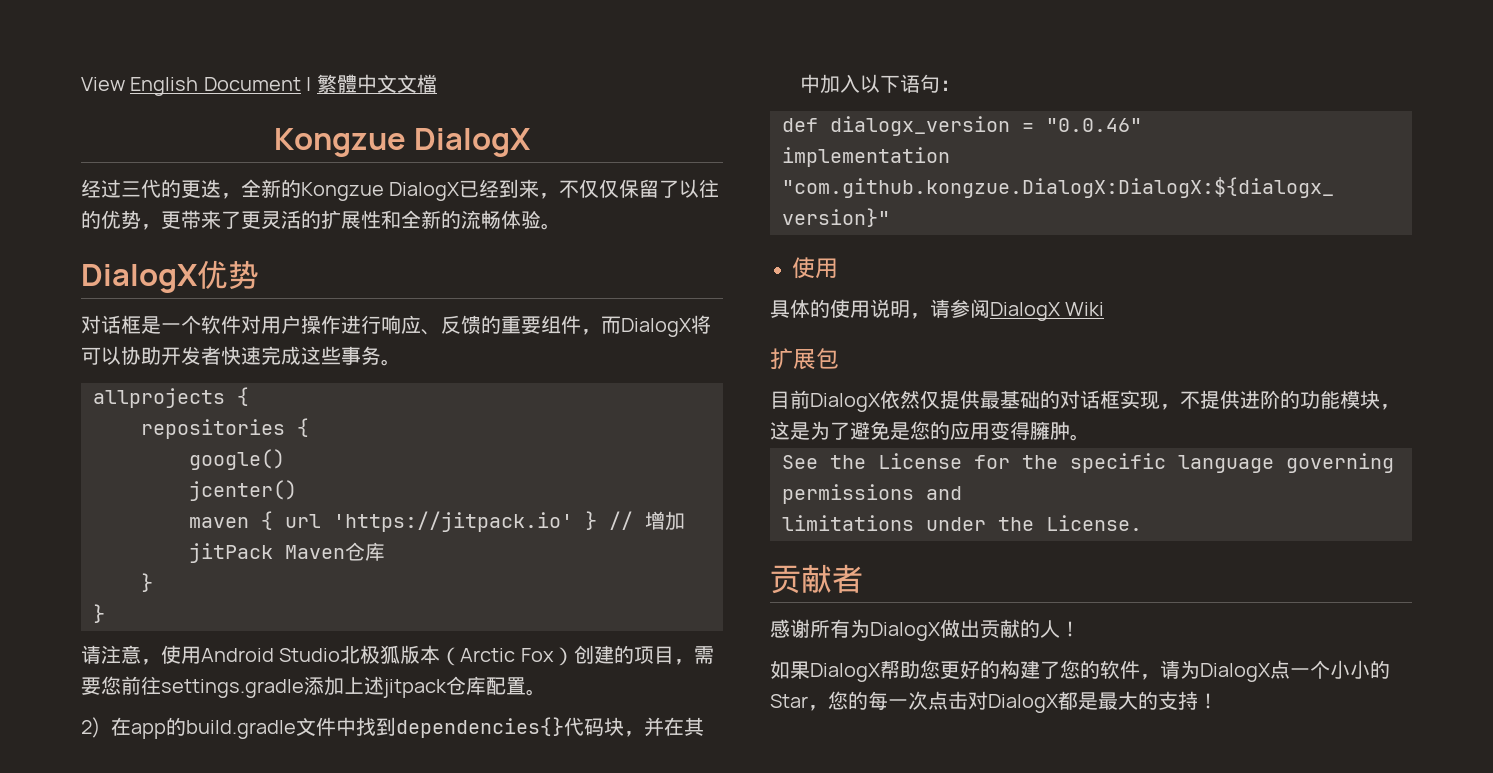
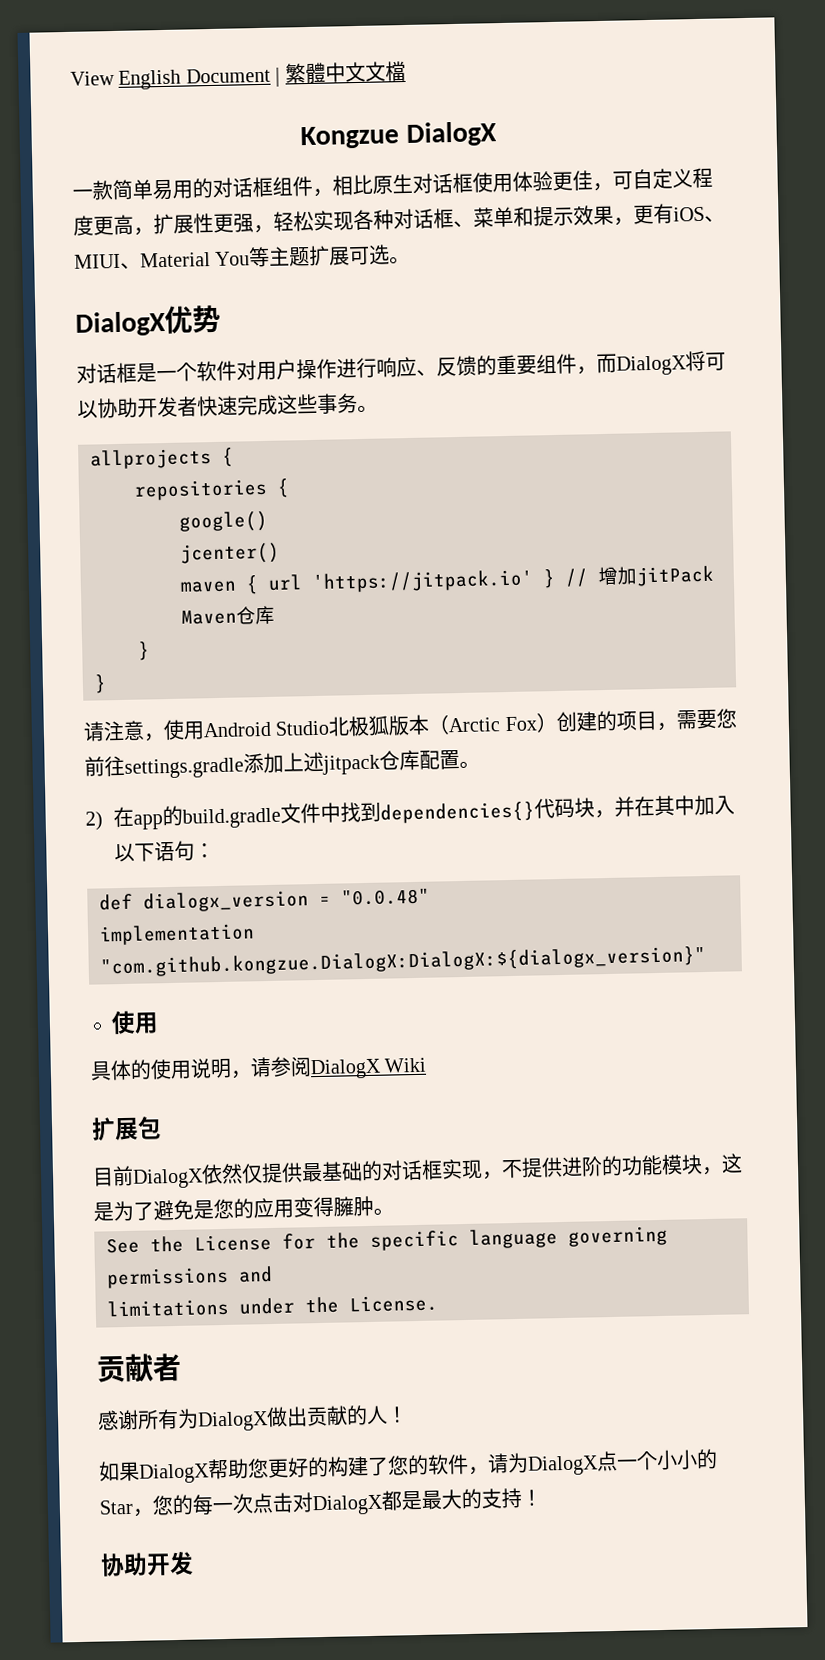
[81,179,720,201] [81,210,541,230] 经过三代的更迭，全新的Kongzue DialogX已经到来，不仅仅保留了以往的优势，更带来了更灵活的扩展性和全新的流畅体验 -> [72,167,713,201] [73,203,725,236] [74,244,391,269] 一款简单易用的对话框组件，相比原生对话框使用体验更佳，可自定义程度更高，扩展性更强，轻松实现各种对话框、菜单和提示效果，更有iOS、MIUI、Material You等主题扩展可选
[1046,118,1142,132] "0.0.46" -> [341,888,430,906] "0.0.48"
(1218, 701) none -> [100,1551,194,1577] // 协助开发

